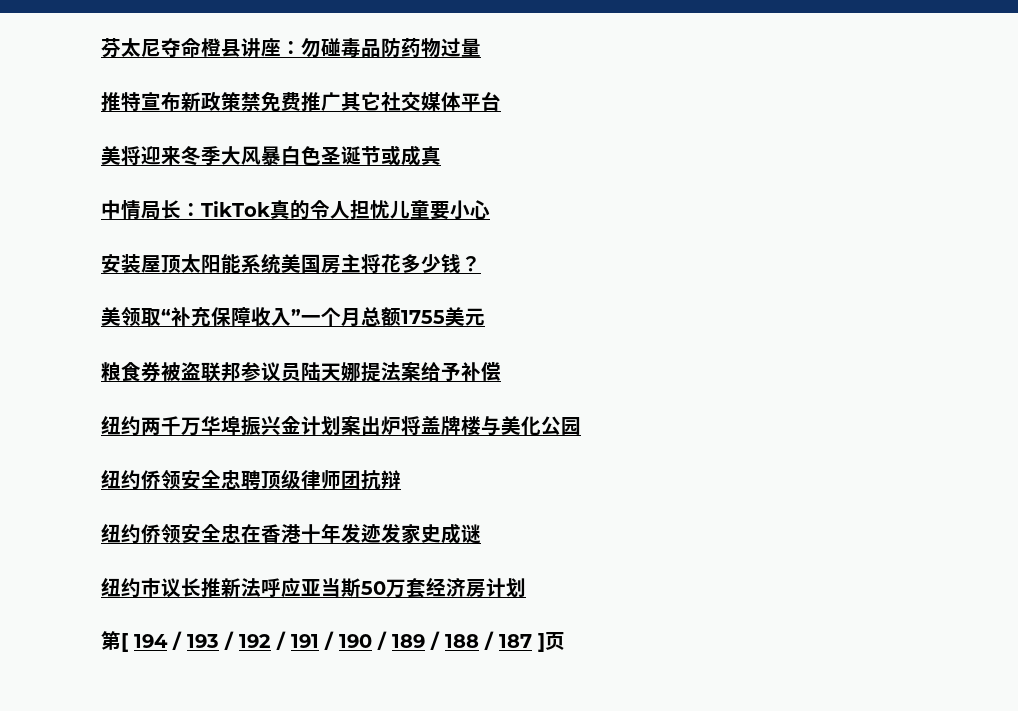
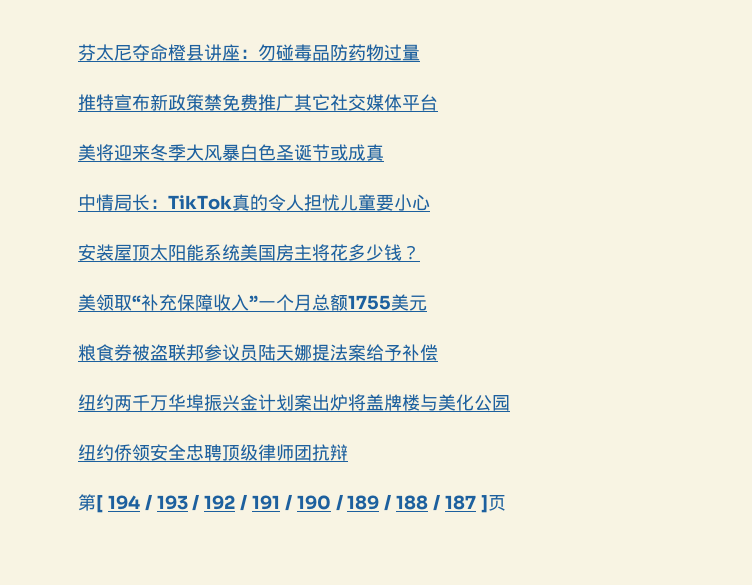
[101,523,481,544] [101,577,526,598] // 纽约侨领安全忠在香港十年发迹发家史成谜 // 纽约市议长推新法呼应亚当斯50万套经济房计划 -> (348, 452) none

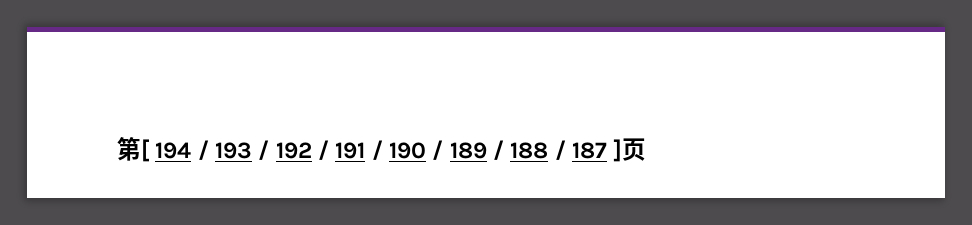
[78,44,420,61] [78,94,438,111] [78,144,384,161] [78,194,430,211] [78,244,420,261] [78,294,427,311] [78,344,438,361] [78,394,510,411] [78,444,348,461] 芬太尼夺命橙县讲座：勿碰毒品防药物过量 // 推特宣布新政策禁免费推广其它社交媒体平台 // 美将迎来冬季大风暴白色圣诞节或成真 // 中情局长：TikTok真的令人担忧儿童要小心 // 安装屋顶太阳能系统美国房主将花多少钱？ // 美领取“补充保障收入”一个月总额1755美元 // 粮食券被盗联邦参议员陆天娜提法案给予补偿 // 纽约两千万华埠振兴金计划案出炉将盖牌楼与美化公园 // 纽约侨领安全忠聘顶级律师团抗辩 // -> (117, 149) none

